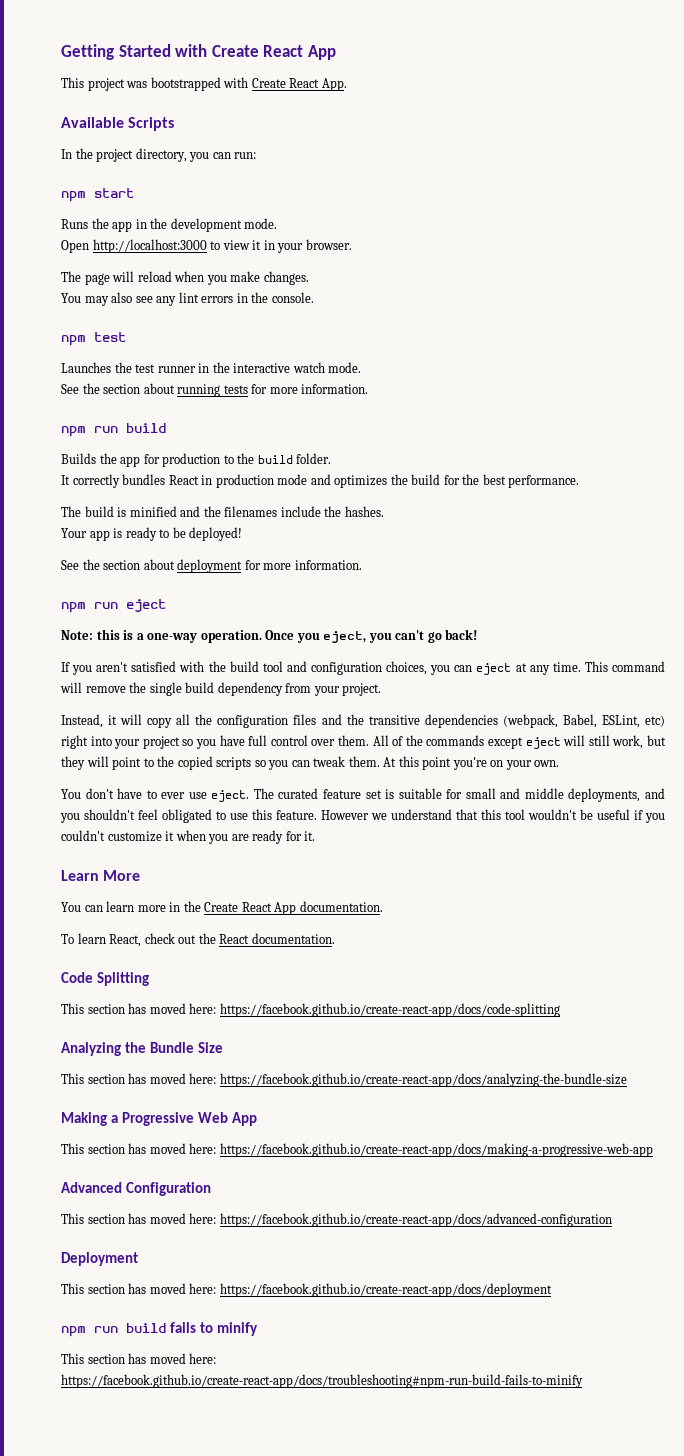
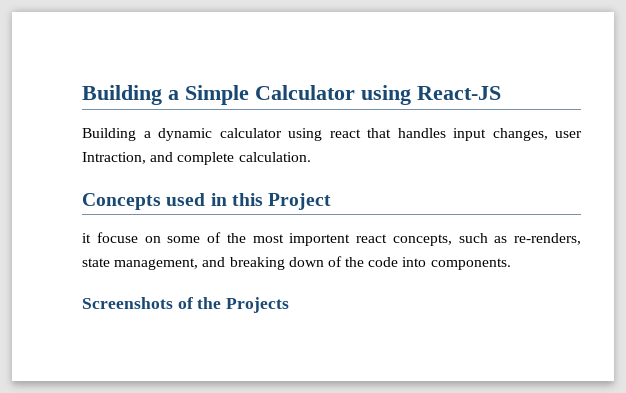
[61,44,336,60] [61,77,347,91] [61,117,175,131] [61,148,257,162] [61,188,134,202] [61,218,278,232] [61,239,352,253] [61,271,309,285] [61,292,314,306] [61,332,126,346] [61,362,362,373] [61,383,369,397] [61,423,166,437] [61,453,332,467] [61,474,580,488] [61,506,384,517] [61,527,243,541] [61,559,362,573] [61,599,166,613] [61,629,478,643] [61,661,665,675] [60,682,382,696] [61,714,665,728] [61,735,667,749] [61,756,560,770] [61,788,665,802] [60,809,665,823] [61,830,316,844] [61,870,141,881] [61,901,383,915] [61,933,335,947] [61,972,149,986] [61,1003,560,1017] [61,1042,223,1056] [61,1073,627,1087] [61,1112,257,1126] [61,1143,653,1157] [61,1182,211,1196] [61,1213,612,1227] [61,1252,138,1266] [61,1283,552,1297] [61,1322,258,1337] [61,1353,217,1364] [61,1374,583,1388] Getting Started with Create React App // This project was bootstrapped with Create React App. // Available Scripts // In the project directory, you can run: // npm start // Runs the app in the development mode. // Open http://localhost:3000 to view it in your browser. // The page will reload when you make changes. // You may also see any lint errors in the console. // npm test // Launches the test runner in the interactive watch mode. // See the section about running tests for more information. // npm run build // Builds the app for production to the build folder. // It correctly bundles React in production mode and optimizes the build for the best performance. // The build is minified and the filenames include the hashes. // Your app is ready to be deployed! // See the section about deployment for more information. // npm run eject // Note: this is a one-way operation. Once you eject, you can't go back! // If you aren't satisfied with the build tool and configuration choices, you can eject at any time. This command will remove the single build dependency from your project. // Instead, it will copy all the configuration files and the transitive dependencies (webpack, Babel, ESLint, etc) right into your project so you have full control over them. All of the commands except eject will still work, but they will point to the copied scripts so you can tweak them. At this point you're on your own. // You don't have to ever use eject. The curated feature set is suitable for small and middle deployments, and you shouldn't feel obligated to use this feature. However we understand that this tool wouldn't be useful if you couldn't customize it when you are ready for it. // Learn More // You can learn more in the Create React App documentation. // To learn React, check out the React documentation. // Code Splitting // This section has moved here: https://facebook.github.io/create-react-app/docs/code-splitting // Analyzing the Bundle Size // This section has moved here: https://facebook.github.io/create-react-app/docs/analyzing-the-bundle-size // Making a Progressive Web App // This section has moved here: https://facebook.github.io/create-react-app/docs/making-a-progressive-web-app // Advanced Configuration // This section has moved here: https://facebook.github.io/create-react-app/docs/advanced-configuration // Deployment // This section has moved here: https://facebook.github.io/create-react-app/docs/deployment // npm run build fails to minify // This section has moved here: https://facebook.github.io/create-react-app/docs/troubleshooting#npm-run-build-fails-to-minify -> [82,85,501,105] [82,128,582,141] [82,152,311,165] [82,193,332,210] [82,232,581,246] [82,256,511,270] [82,297,290,313] Building a Simple Calculator using React-JS // Building a dynamic calculator using react that handles input changes, user Intraction, and complete calculation. // Concepts used in this Project // it focuse on some of the most importent react concepts, such as re-renders, state management, and breaking down of the code into components. // Screenshots of the Projects

